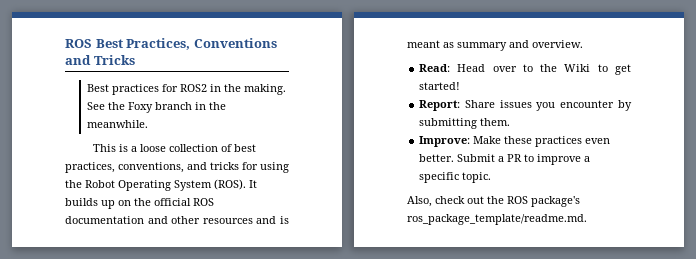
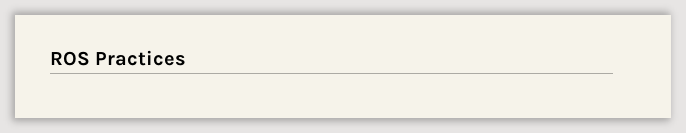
[65,38,277,50] [65,55,135,65] [86,84,286,95] [86,102,226,113] [86,120,148,128] [92,144,256,152] [65,162,289,173] [65,179,257,191] [65,198,214,209] [65,216,289,224] [407,40,583,51] [419,64,631,75] [419,82,461,90] [419,100,632,111] [419,118,511,129] [419,136,611,147] [419,154,591,165] [419,172,492,183] [407,196,580,207] [407,214,587,225] ROS Best Practices, Conventions and Tricks // Best practices for ROS2 in the making. See the Foxy branch in the meanwhile. // This is a loose collection of best practices, conventions, and tricks for using the Robot Operating System (ROS). It builds up on the official ROS documentation and other resources and is meant as summary and overview. // Read: Head over to the Wiki to get started! // Report: Share issues you encounter by submitting them. // Improve: Make these practices even better. Submit a PR to improve a specific topic. // Also, check out the ROS package's ros_package_template/readme.md. -> [50,50,187,66] ROS Practices

